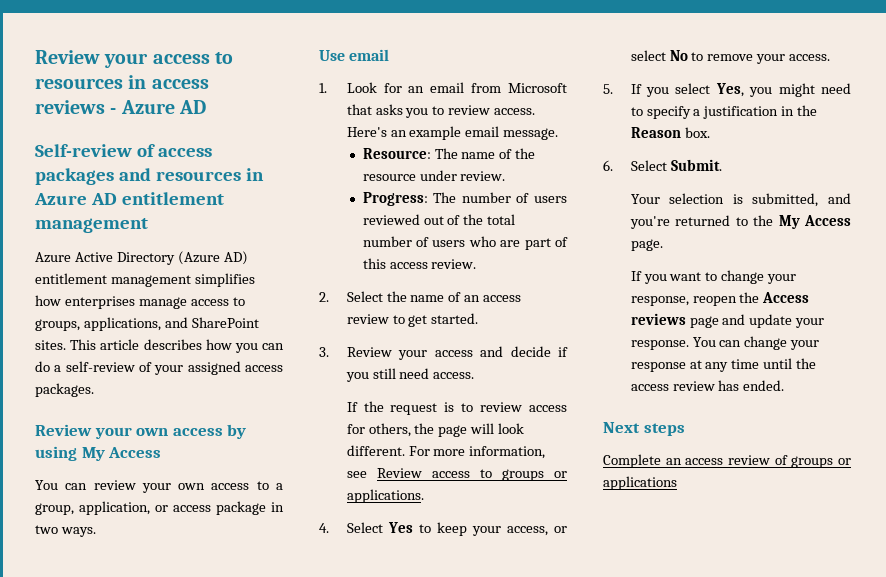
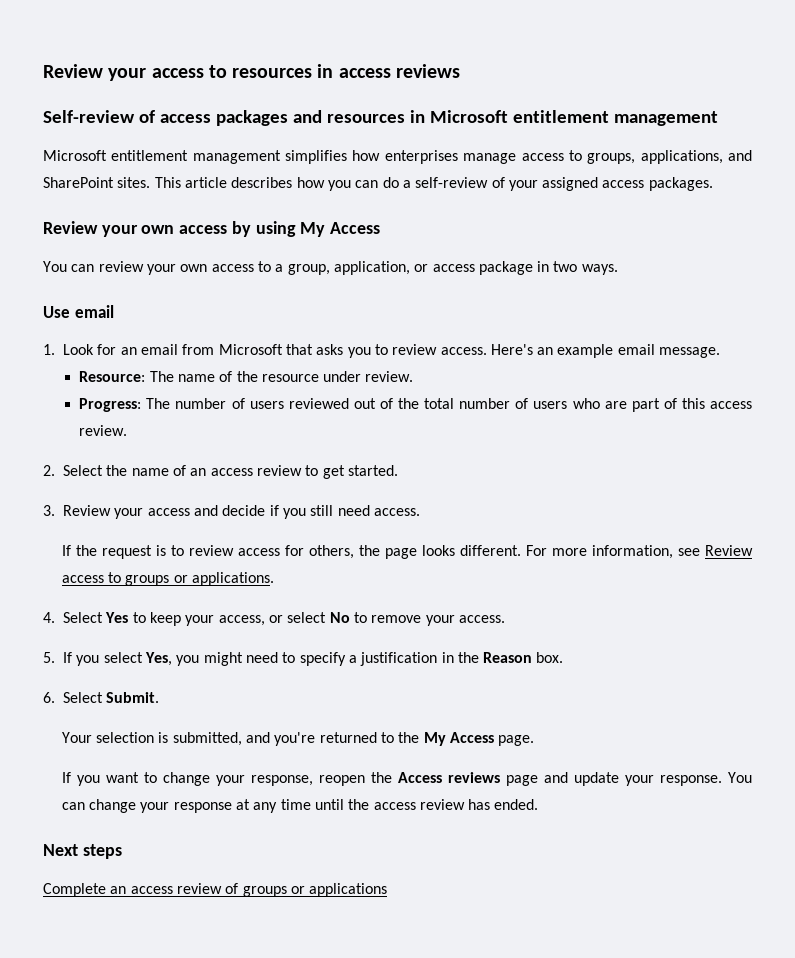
[110,100,206,114] - Azure AD -> (460, 71) none
[34,193,117,205] Azure AD -> [429,110,508,123] Microsoft
[35,251,248,265] Azure Active Directory (Azure AD) -> [43,150,107,161] Microsoft
[470,423,525,434] will look -> [421,545,455,556] looks

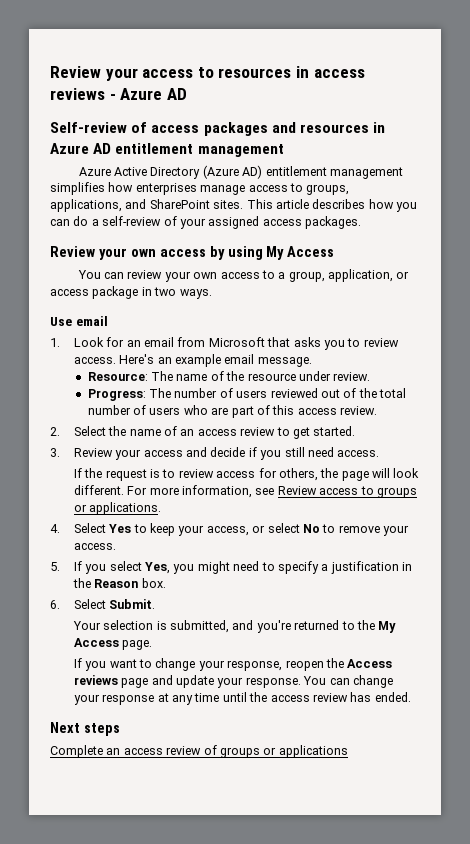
(460, 71) none -> [109,88,187,100] - Azure AD
[429,110,508,123] Microsoft -> [50,143,112,154] Azure AD
[43,150,107,161] Microsoft -> [78,165,263,179] Azure Active Directory (Azure AD)
[421,545,455,556] looks -> [372,468,420,478] will look

